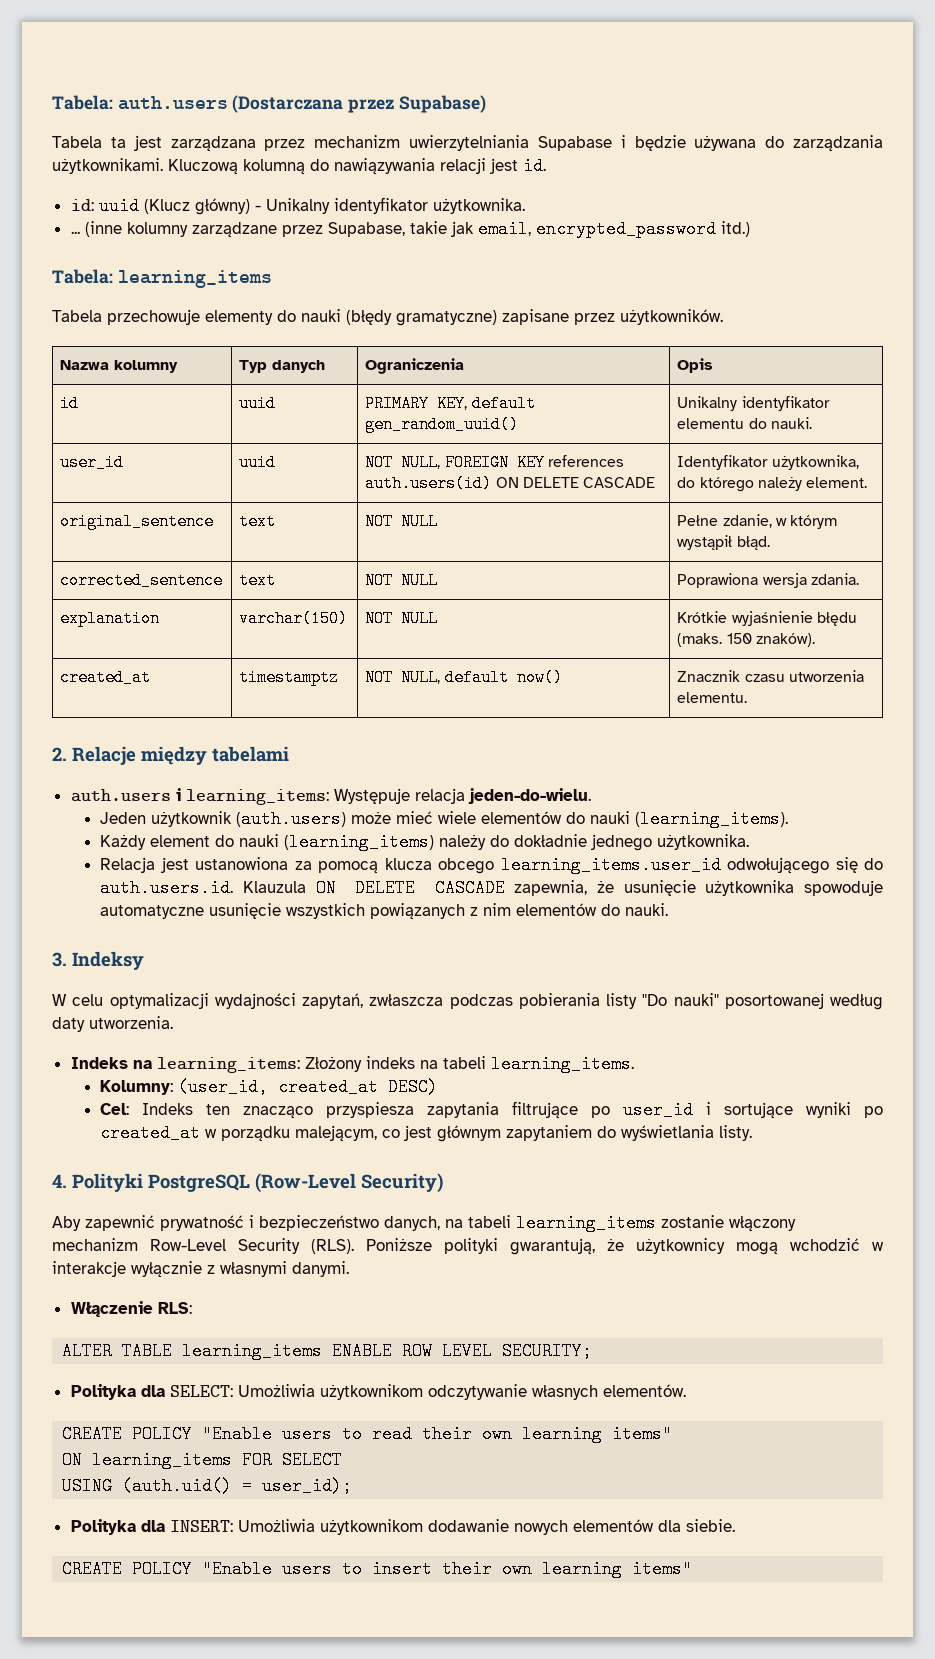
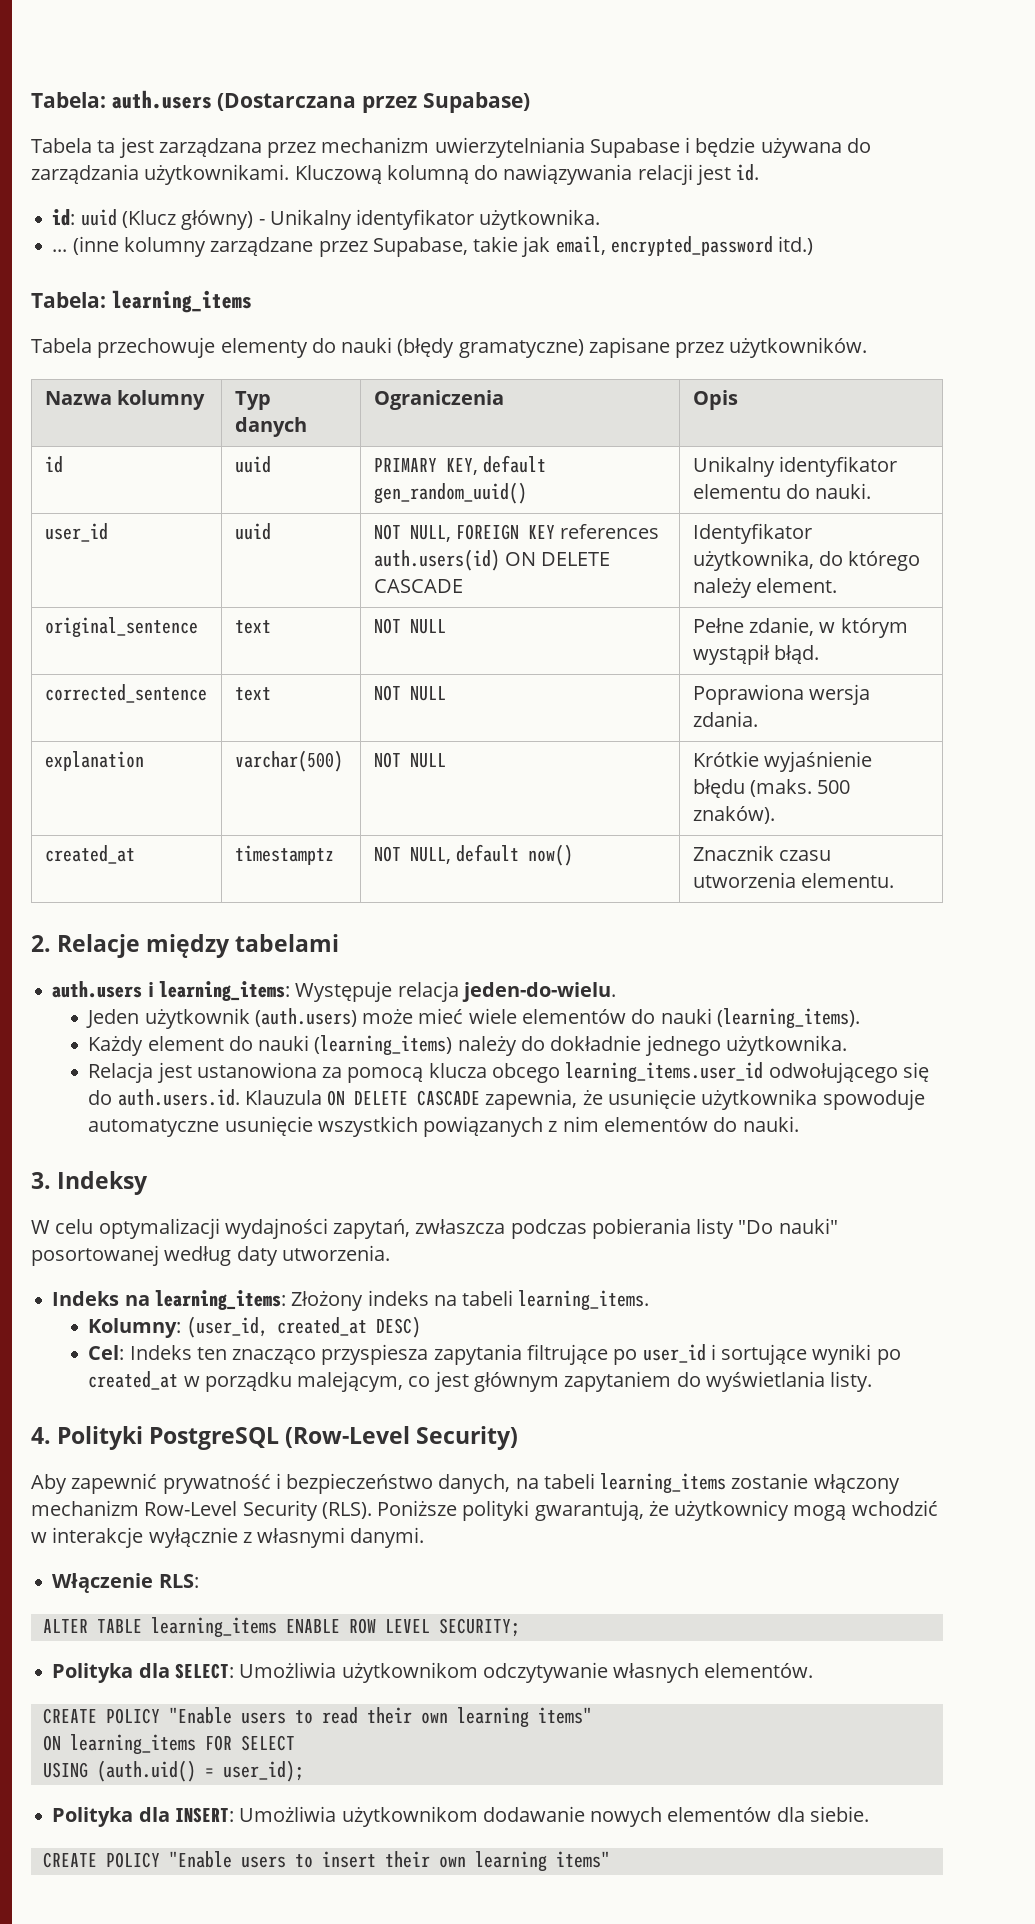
[239,610,349,627] varchar(150) -> [234,750,343,772] varchar(500)
[726,633,752,644] 150 -> [817,780,851,794] 500

